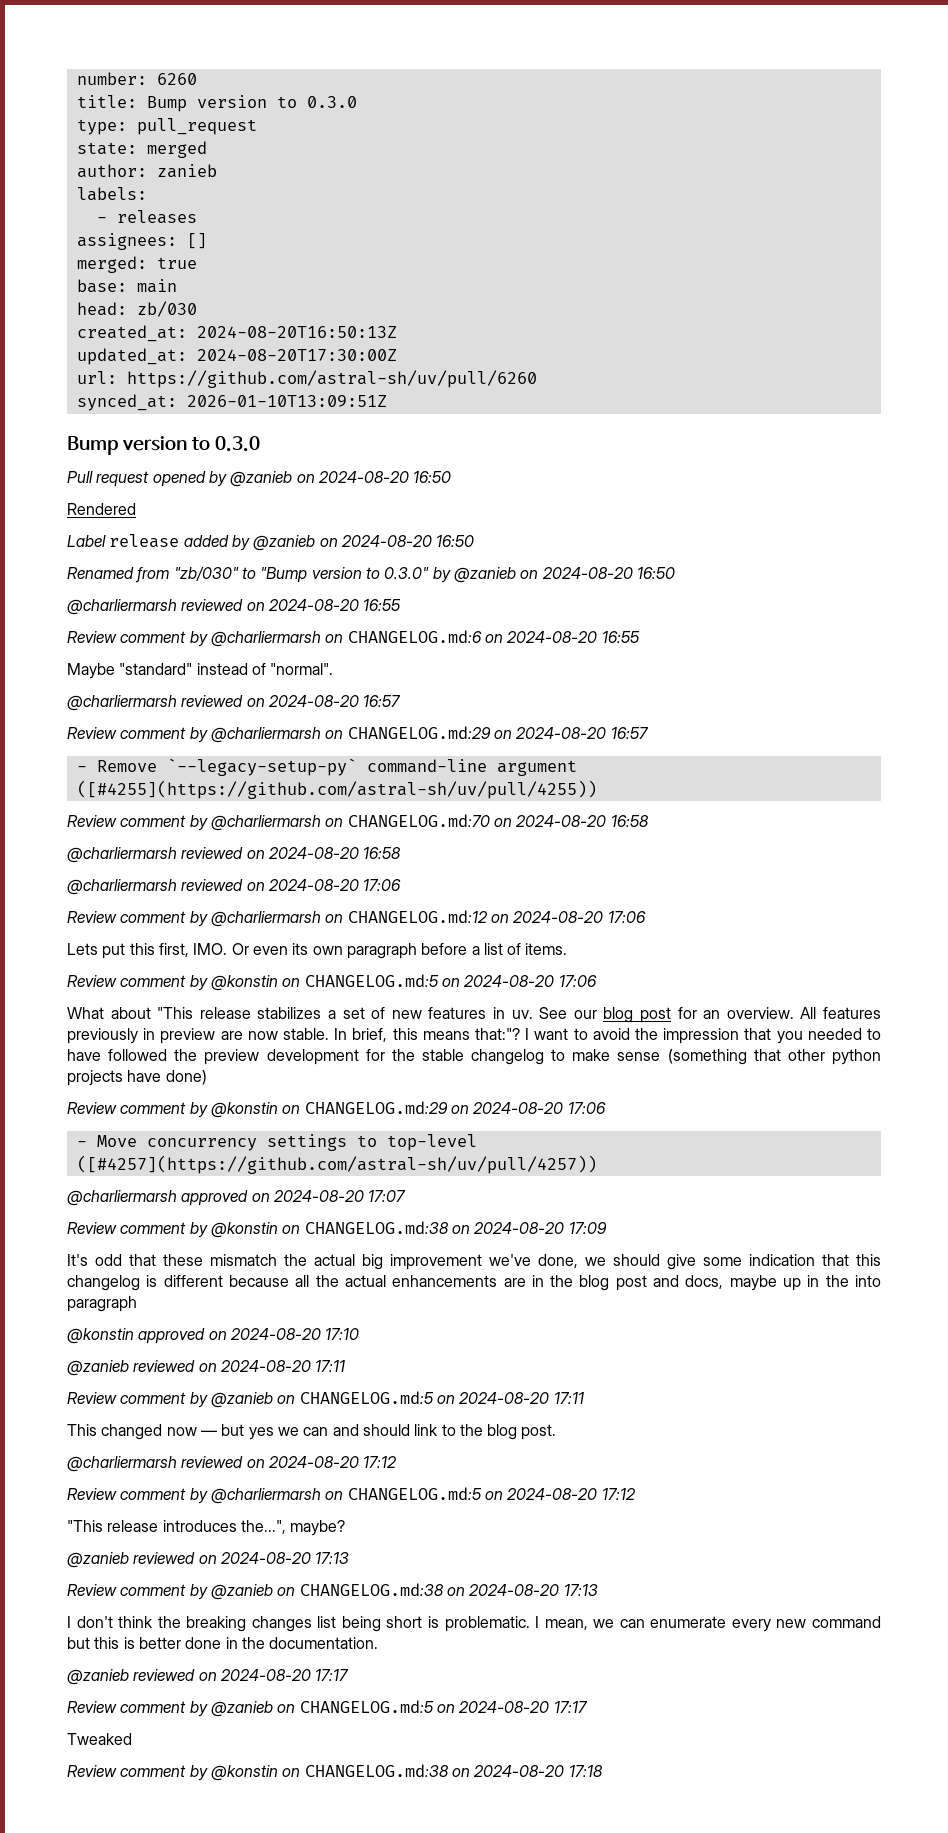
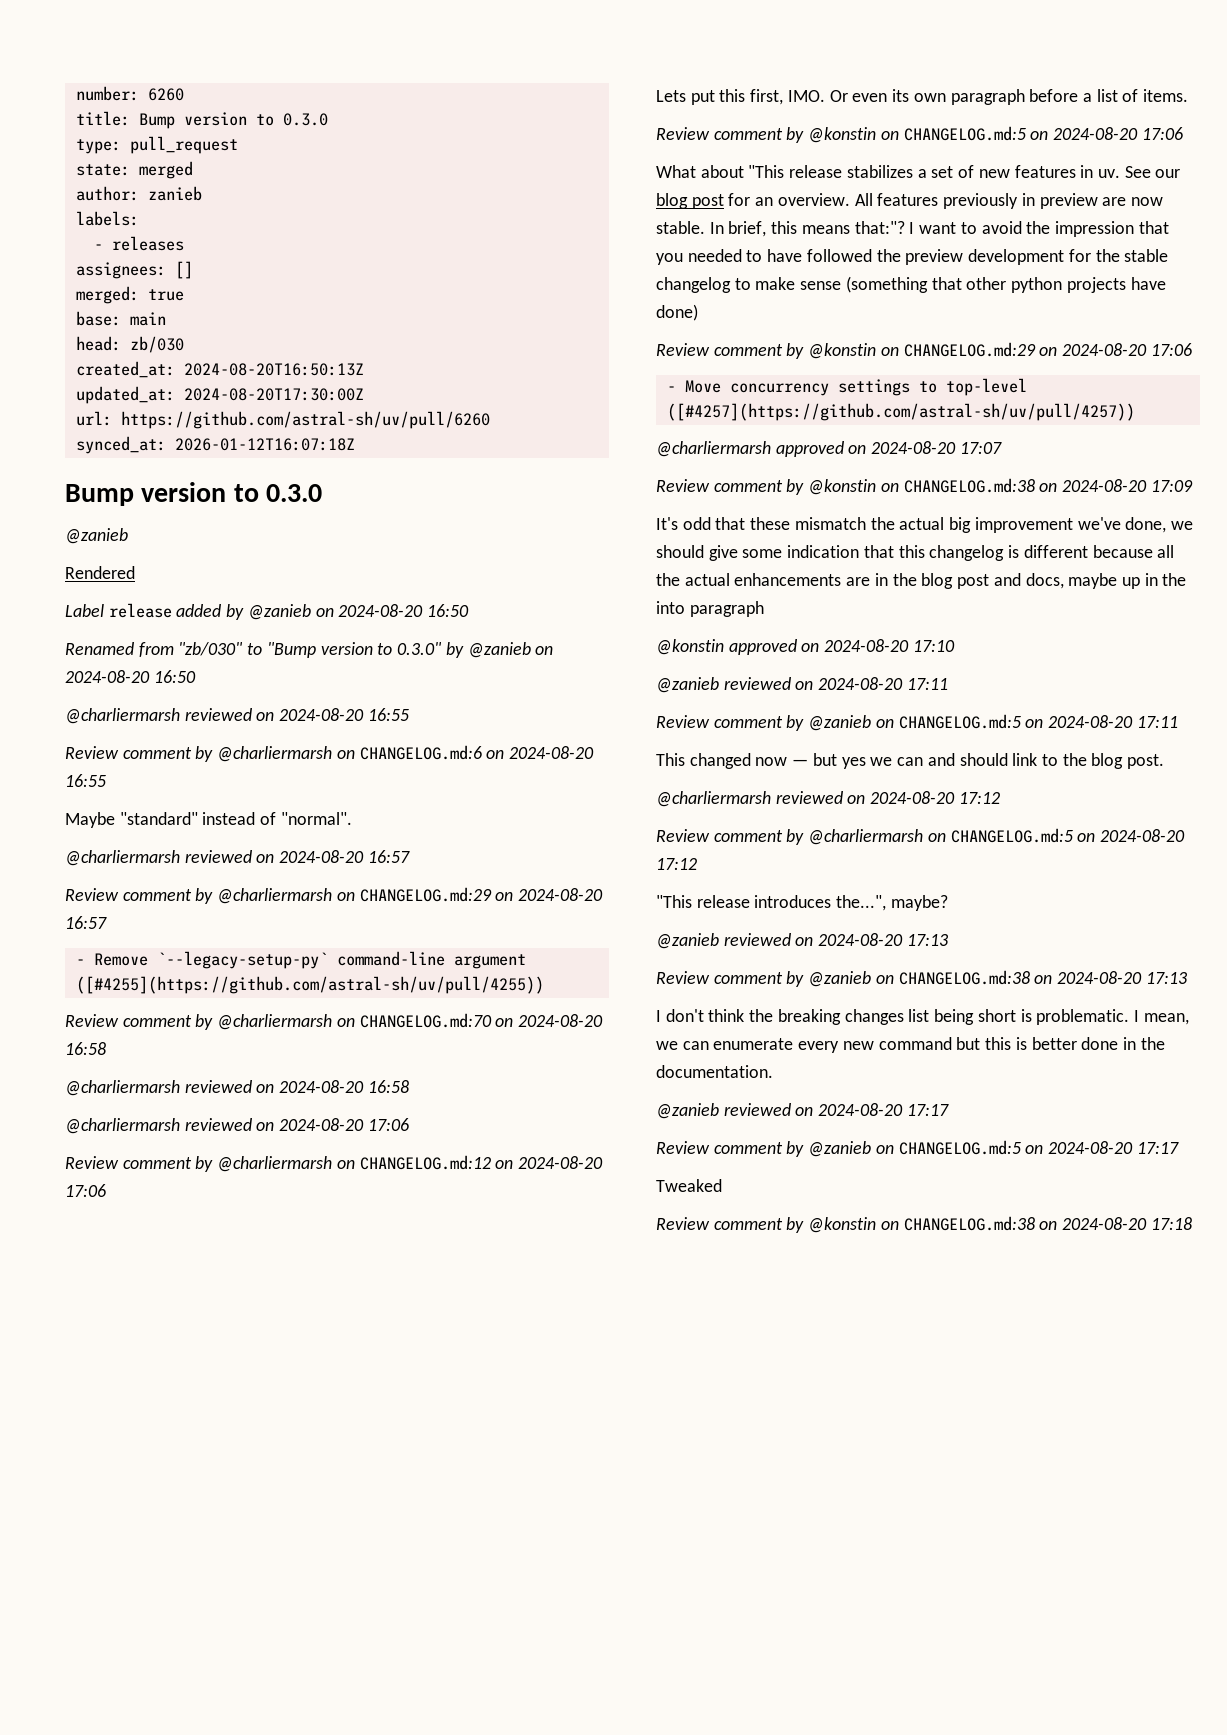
[186,395,387,407] [67,436,261,455] [67,471,452,487] 2026-01-10T13:09:51Z // Bump version to 0.3.0 // Pull request opened by @zanieb on 2024-08-20 16:50 -> [174,438,355,451] [65,482,323,506] [65,528,128,544] 2026-01-12T16:07:18Z // Bump version to 0.3.0 // @zanieb

